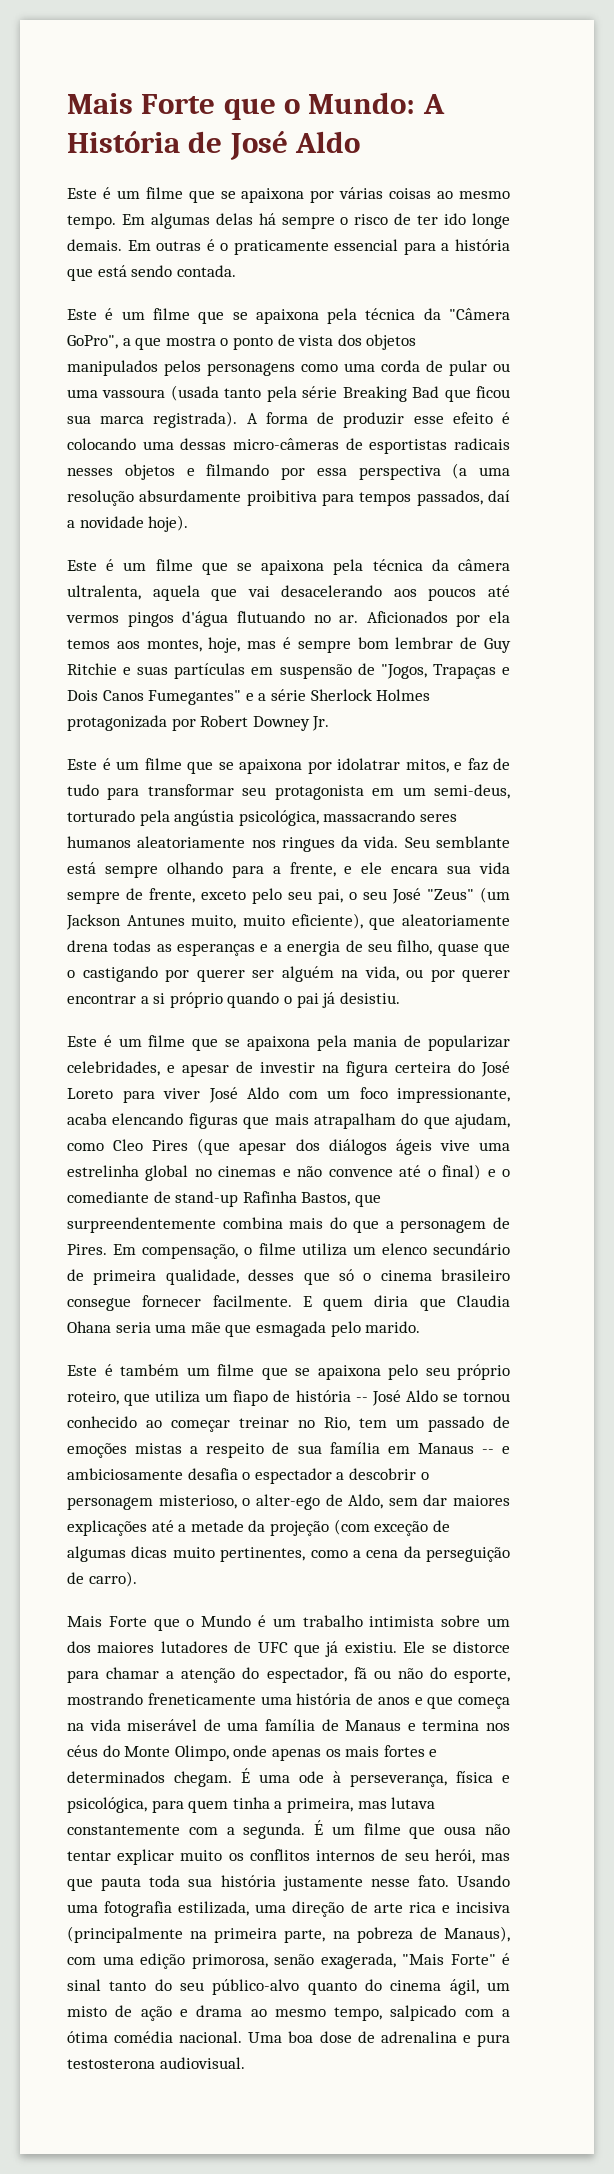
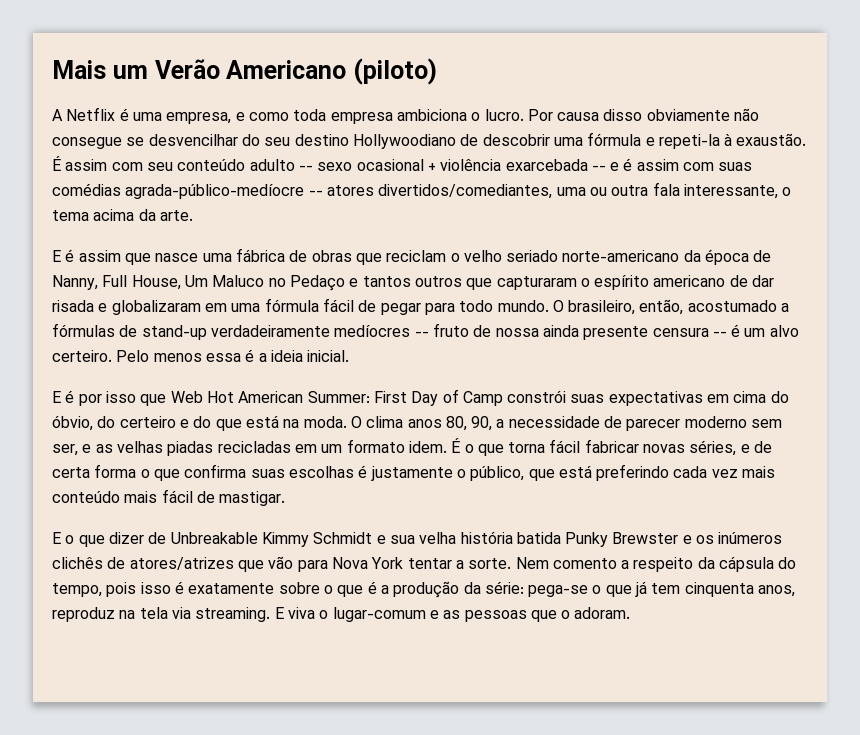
[67,92,445,120] [67,131,361,160] [67,187,511,203] [67,213,511,229] [67,239,510,255] [67,265,236,281] [67,308,511,324] [67,334,417,350] [67,360,510,376] [67,385,511,402] [67,411,511,428] [67,438,511,454] [67,463,510,480] [67,490,510,506] [67,515,189,532] [67,559,510,575] [67,585,510,601] [66,611,510,627] [67,637,511,653] [67,663,510,679] [67,689,431,705] [67,715,330,731] [67,758,510,774] [67,784,510,800] [67,810,457,826] [67,836,510,852] [67,862,510,878] [67,887,510,904] [66,913,510,930] [67,940,511,956] [67,966,510,982] [67,992,400,1008] [67,1035,510,1051] [67,1061,510,1077] [67,1087,510,1103] [67,1113,510,1129] [67,1138,510,1155] [67,1164,510,1181] [67,1191,381,1207] [67,1217,510,1233] [67,1243,510,1259] [67,1269,510,1285] [67,1295,510,1311] [67,1321,421,1337] [67,1364,510,1380] [67,1390,510,1406] [67,1416,510,1432] [67,1442,511,1458] [67,1468,429,1484] [67,1494,510,1510] [67,1519,450,1536] [67,1546,510,1562] [67,1571,137,1587] [67,1615,510,1631] [67,1641,510,1657] [67,1667,511,1683] [67,1693,510,1709] [67,1719,511,1731] [67,1745,438,1761] [67,1768,510,1787] [67,1797,436,1813] [67,1820,510,1839] [67,1849,511,1865] [67,1875,510,1891] [67,1901,510,1917] [67,1926,511,1943] [67,1953,510,1969] [67,1979,510,1995] [67,2005,511,2021] [67,2031,510,2047] [67,2057,245,2069] Mais Forte que o Mundo: A História de José Aldo // Este é um filme que se apaixona por várias coisas ao mesmo tempo. Em algumas delas há sempre o risco de ter ido longe demais. Em outras é o praticamente essencial para a história que está sendo contada. // Este é um filme que se apaixona pela técnica da "Câmera GoPro", a que mostra o ponto de vista dos objetos manipulados pelos personagens como uma corda de pular ou uma vassoura (usada tanto pela série Breaking Bad que ficou sua marca registrada). A forma de produzir esse efeito é colocando uma dessas micro-câmeras de esportistas radicais nesses objetos e filmando por essa perspectiva (a uma resolução absurdamente proibitiva para tempos passados, daí a novidade hoje). // Este é um filme que se apaixona pela técnica da câmera ultralenta, aquela que vai desacelerando aos poucos até vermos pingos d'água flutuando no ar. Aficionados por ela temos aos montes, hoje, mas é sempre bom lembrar de Guy Ritchie e suas partículas em suspensão de "Jogos, Trapaças e Dois Canos Fumegantes" e a série Sherlock Holmes protagonizada por Robert Downey Jr. // Este é um filme que se apaixona por idolatrar mitos, e faz de tudo para transformar seu protagonista em um semi-deus, torturado pela angústia psicológica, massacrando seres humanos aleatoriamente nos ringues da vida. Seu semblante está sempre olhando para a frente, e ele encara sua vida sempre de frente, exceto pelo seu pai, o seu José "Zeus" (um Jackson Antunes muito, muito eficiente), que aleatoriamente drena todas as esperanças e a energia de seu filho, quase que o castigando por querer ser alguém na vida, ou por querer encontrar a si próprio quando o pai já desistiu. // Este é um filme que se apaixona pela mania de popularizar celebridades, e apesar de investir na figura certeira do José Loreto para viver José Aldo com um foco impressionante, acaba elencando figuras que mais atrapalham do que ajudam, como Cleo Pires (que apesar dos diálogos ágeis vive uma estrelinha global no cinemas e não convence até o final) e o comediante de stand-up Rafinha Bastos, que surpreendentemente combina mais do que a personagem de Pires. Em compensação, o filme utiliza um elenco secundário de primeira qualidade, desses que só o cinema brasileiro consegue fornecer facilmente. E quem diria que Claudia Ohana seria uma mãe que esmagada pelo marido. // Este é também um filme que se apaixona pelo seu próprio roteiro, que utiliza um fiapo de história -- José Aldo se tornou conhecido ao começar treinar no Rio, tem um passado de emoções mistas a respeito de sua família em Manaus -- e ambiciosamente desafia o espectador a descobrir o personagem misterioso, o alter-ego de Aldo, sem dar maiores explicações até a metade da projeção (com exceção de algumas dicas muito pertinentes, como a cena da perseguição de carro). // Mais Forte que o Mundo é um trabalho intimista sobre um dos maiores lutadores de UFC que já existiu. Ele se distorce para chamar a atenção do espectador, fã ou não do esporte, mostrando freneticamente uma história de anos e que começa na vida miserável de uma família de Manaus e termina nos céus do Monte Olimpo, onde apenas os mais fortes e determinados chegam. É uma ode à perseverança, física e psicológica, para quem tinha a primeira, mas lutava constantemente com a segunda. É um filme que ousa não tentar explicar muito os conflitos internos de seu herói, mas que pauta toda sua história justamente nesse fato. Usando uma fotografia estilizada, uma direção de arte rica e incisiva (principalmente na primeira parte, na pobreza de Manaus), com uma edição primorosa, senão exagerada, "Mais Forte" é sinal tanto do seu público-alvo quanto do cinema ágil, um misto de ação e drama ao mesmo tempo, salpicado com a ótima comédia nacional. Uma boa dose de adrenalina e pura testosterona audiovisual. -> [52,58,437,85] [52,107,760,124] [52,132,807,149] [52,156,753,171] [52,182,792,199] [52,209,193,221] [52,248,772,265] [52,275,775,291] [52,298,790,315] [52,323,799,340] [52,349,350,362] [52,389,789,406] [52,415,783,431] [52,438,773,456] [52,464,776,481] [52,489,286,506] [52,531,783,547] [52,556,797,572] [52,581,796,598] [52,607,631,622] Mais um Verão Americano (piloto) // A Netflix é uma empresa, e como toda empresa ambiciona o lucro. Por causa disso obviamente não consegue se desvencilhar do seu destino Hollywoodiano de descobrir uma fórmula e repeti-la à exaustão. É assim com seu conteúdo adulto -- sexo ocasional + violência exarcebada -- e é assim com suas comédias agrada-público-medíocre -- atores divertidos/comediantes, uma ou outra fala interessante, o tema acima da arte. // E é assim que nasce uma fábrica de obras que reciclam o velho seriado norte-americano da época de Nanny, Full House, Um Maluco no Pedaço e tantos outros que capturaram o espírito americano de dar risada e globalizaram em uma fórmula fácil de pegar para todo mundo. O brasileiro, então, acostumado a fórmulas de stand-up verdadeiramente medíocres -- fruto de nossa ainda presente censura -- é um alvo certeiro. Pelo menos essa é a ideia inicial. // E é por isso que Web Hot American Summer: First Day of Camp constrói suas expectativas em cima do óbvio, do certeiro e do que está na moda. O clima anos 80, 90, a necessidade de parecer moderno sem ser, e as velhas piadas recicladas em um formato idem. É o que torna fácil fabricar novas séries, e de certa forma o que confirma suas escolhas é justamente o público, que está preferindo cada vez mais conteúdo mais fácil de mastigar. // E o que dizer de Unbreakable Kimmy Schmidt e sua velha história batida Punky Brewster e os inúmeros clichês de atores/atrizes que vão para Nova York tentar a sorte. Nem comento a respeito da cápsula do tempo, pois isso é exatamente sobre o que é a produção da série: pega-se o que já tem cinquenta anos, reproduz na tela via streaming. E viva o lugar-comum e as pessoas que o adoram.

